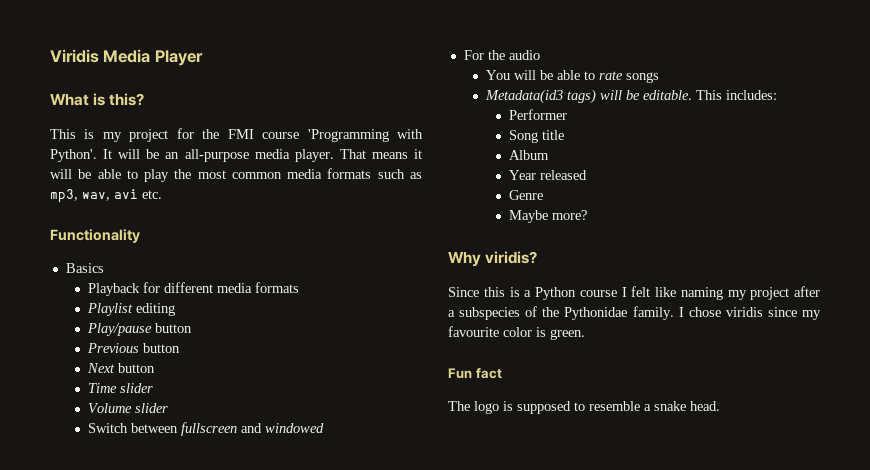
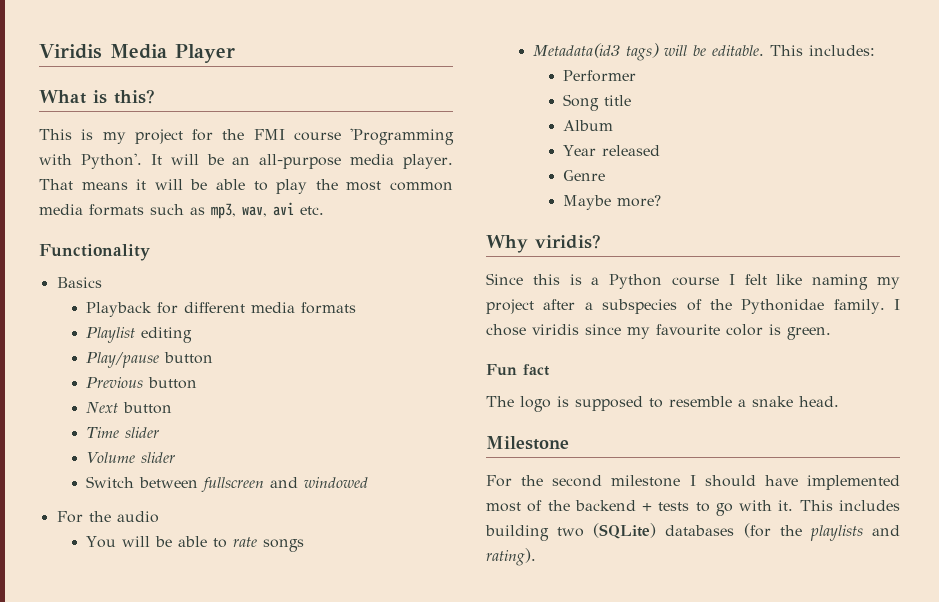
(720, 406) none -> [486,436,569,450] [486,475,900,490] [486,500,900,516] [485,523,900,541] [486,548,536,566] // Milestone // For the second milestone I should have implemented most of the backend + tests to go with it. This includes building two (SQLite) databases (for the playlists and rating).

